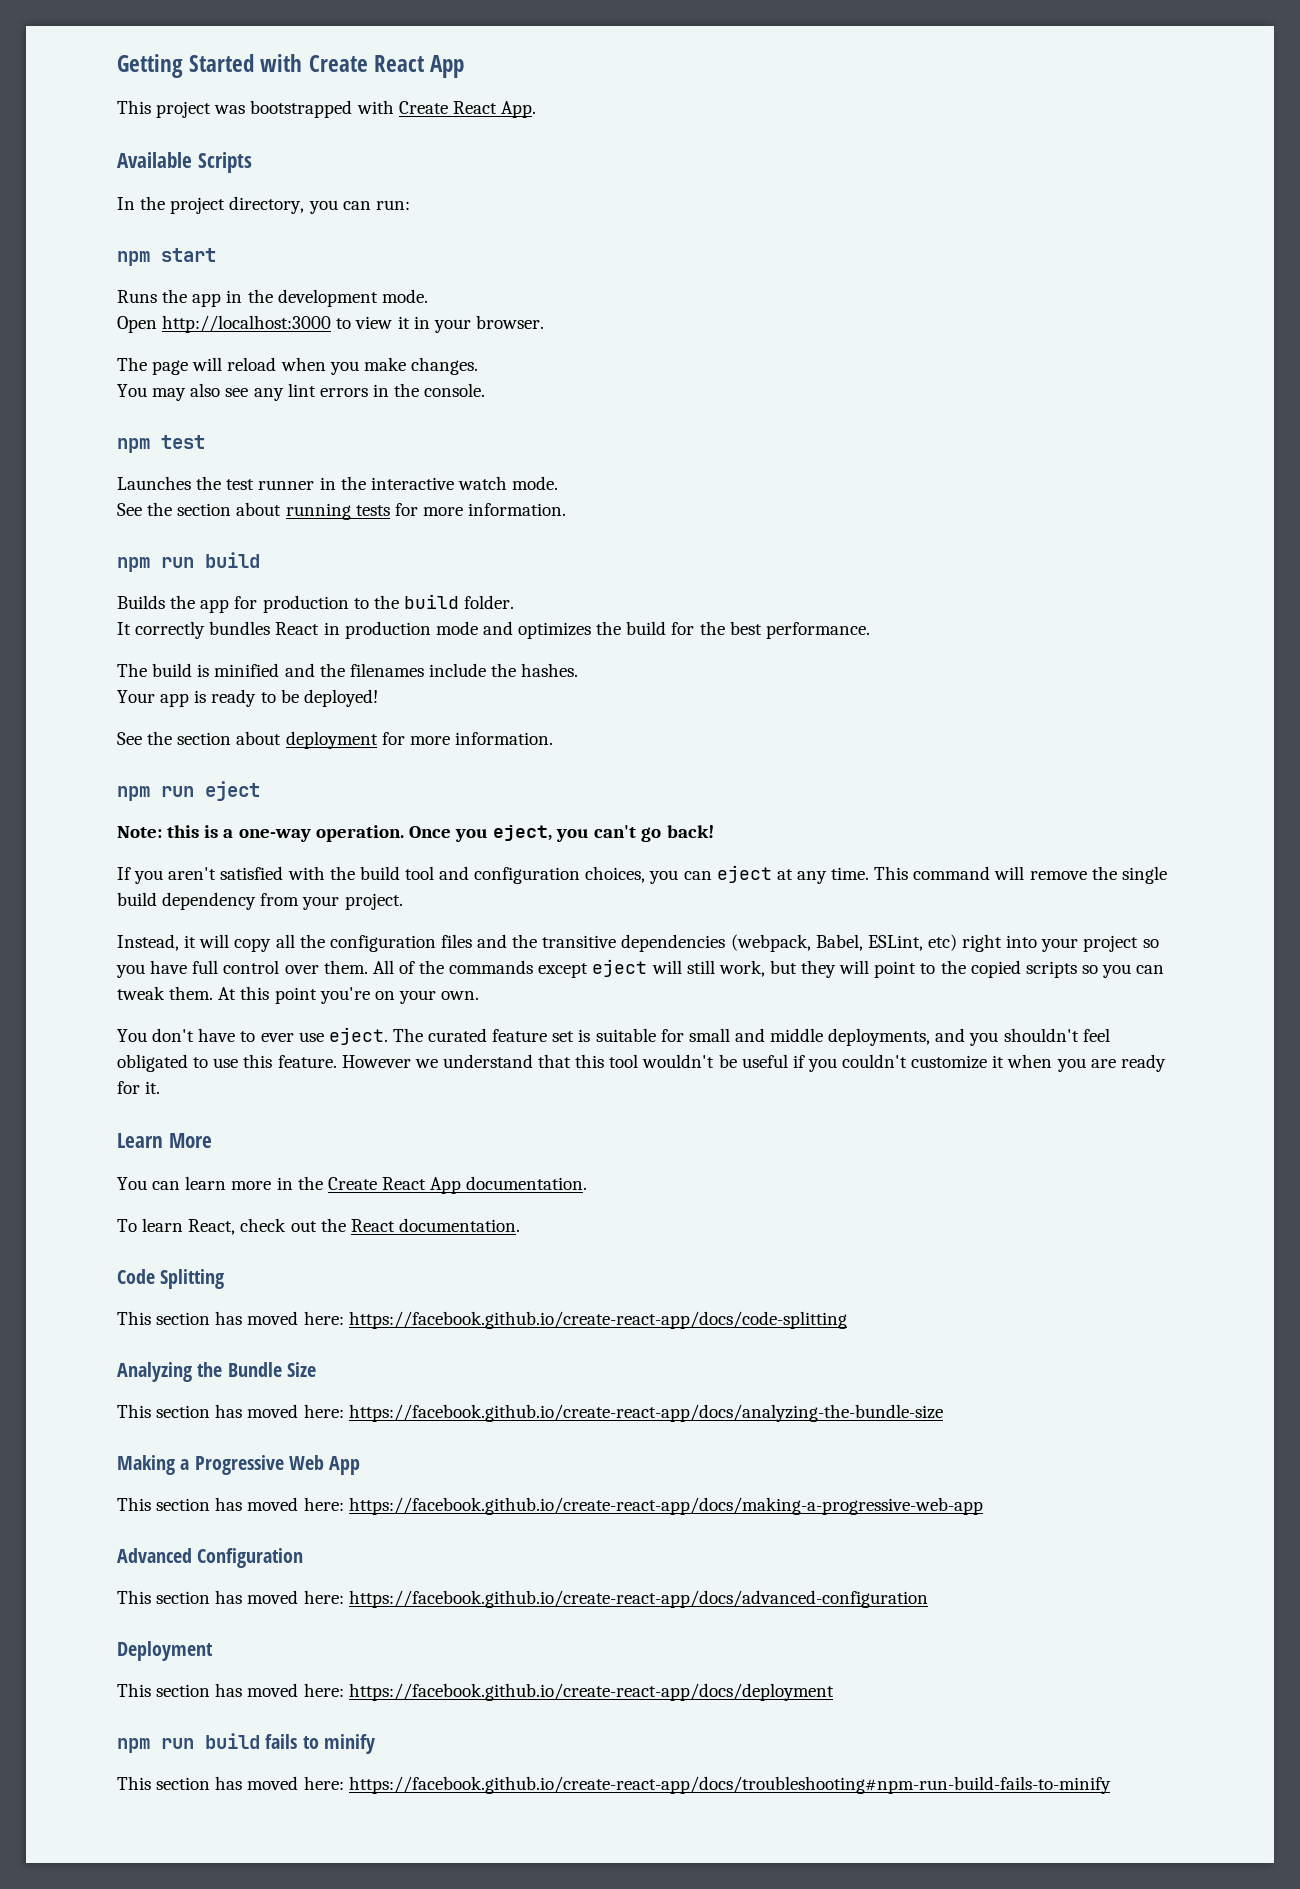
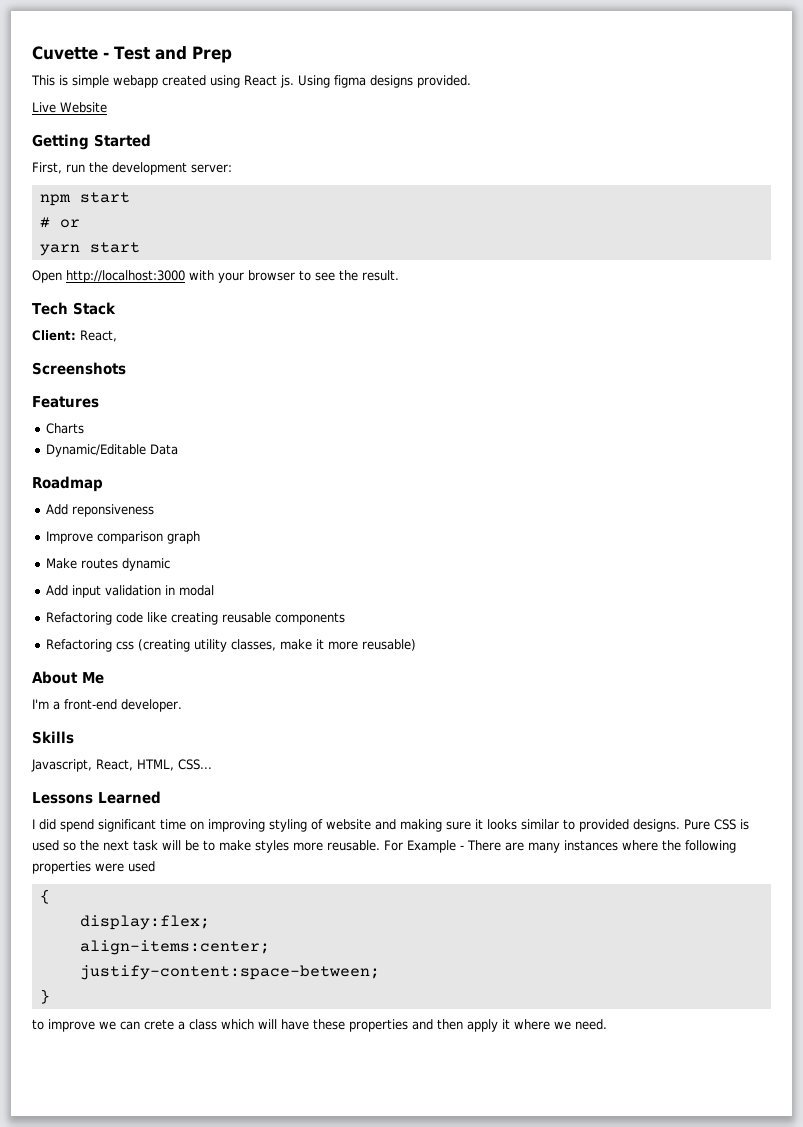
[117,54,465,78] [117,100,536,118] [117,152,252,173] [117,196,410,214] [117,248,216,266] [117,289,428,307] [117,315,544,333] [117,357,478,375] [117,383,486,401] [117,435,205,453] [117,476,559,490] [117,502,567,520] [117,552,260,572] [117,594,515,613] [117,621,870,639] [117,663,579,677] [117,689,378,707] [117,731,553,749] [117,781,260,801] [117,825,714,842] [117,865,1167,884] [117,892,403,910] [117,934,1159,952] [116,959,1165,978] [117,986,480,1004] [117,1027,1110,1046] [117,1054,1166,1072] [117,1081,161,1094] [117,1133,212,1148] [117,1176,588,1194] [117,1218,520,1235] [117,1269,225,1289] [117,1311,847,1329] [117,1362,316,1382] [117,1404,943,1422] [117,1455,361,1475] [117,1497,983,1515] [117,1548,304,1568] [117,1590,928,1608] [117,1641,213,1661] [117,1683,834,1701] [117,1733,375,1754] [117,1776,1111,1794] Getting Started with Create React App // This project was bootstrapped with Create React App. // Available Scripts // In the project directory, you can run: // npm start // Runs the app in the development mode. // Open http://localhost:3000 to view it in your browser. // The page will reload when you make changes. // You may also see any lint errors in the console. // npm test // Launches the test runner in the interactive watch mode. // See the section about running tests for more information. // npm run build // Builds the app for production to the build folder. // It correctly bundles React in production mode and optimizes the build for the best performance. // The build is minified and the filenames include the hashes. // Your app is ready to be deployed! // See the section about deployment for more information. // npm run eject // Note: this is a one-way operation. Once you eject, you can't go back! // If you aren't satisfied with the build tool and configuration choices, you can eject at any time. This command will remove the single build dependency from your project. // Instead, it will copy all the configuration files and the transitive dependencies (webpack, Babel, ESLint, etc) right into your project so you have full control over them. All of the commands except eject will still work, but they will point to the copied scripts so you can tweak them. At this point you're on your own. // You don't have to ever use eject. The curated feature set is suitable for small and middle deployments, and you shouldn't feel obligated to use this feature. However we understand that this tool wouldn't be useful if you couldn't customize it when you are ready for it. // Learn More // You can learn more in the Create React App documentation. // To learn React, check out the React documentation. // Code Splitting // This section has moved here: https://facebook.github.io/create-react-app/docs/code-splitting // Analyzing the Bundle Size // This section has moved here: https://facebook.github.io/create-react-app/docs/analyzing-the-bundle-size // Making a Progressive Web App // This section has moved here: https://facebook.github.io/create-react-app/docs/making-a-progressive-web-app // Advanced Configuration // This section has moved here: https://facebook.github.io/create-react-app/docs/advanced-configuration // Deployment // This section has moved here: https://facebook.github.io/create-react-app/docs/deployment // npm run build fails to minify // This section has moved here: https://facebook.github.io/create-react-app/docs/troubleshooting#npm-run-build-fails-to-minify -> [32,46,232,63] [31,75,471,88] [32,102,107,113] [32,134,151,150] [32,162,232,175] [39,192,130,206] [39,217,80,228] [39,242,140,256] [32,270,399,283] [32,302,116,315] [32,330,117,342] [32,362,126,375] [32,396,99,408] [46,423,85,434] [46,444,179,457] [32,476,103,492] [46,504,155,517] [46,531,201,544] [46,558,171,571] [46,585,215,598] [46,612,346,625] [46,639,417,652] [32,671,104,684] [32,699,182,712] [32,731,74,744] [31,759,212,772] [32,791,161,804] [32,819,749,832] [32,840,736,853] [32,861,155,874] [39,889,50,904] [79,915,210,930] [79,940,270,955] [79,965,380,980] [39,989,50,1004] [32,1019,607,1032] Cuvette - Test and Prep // This is simple webapp created using React js. Using figma designs provided. // Live Website // Getting Started // First, run the development server: // npm start // # or // yarn start // Open http://localhost:3000 with your browser to see the result. // Tech Stack // Client: React, // Screenshots // Features // Charts // Dynamic/Editable Data // Roadmap // Add reponsiveness // Improve comparison graph // Make routes dynamic // Add input validation in modal // Refactoring code like creating reusable components // Refactoring css (creating utility classes, make it more reusable) // About Me // I'm a front-end developer. // Skills // Javascript, React, HTML, CSS... // Lessons Learned // I did spend significant time on improving styling of website and making sure it looks similar to provided designs. Pure CSS is used so the next task will be to make styles more reusable. For Example - There are many instances where the following properties were used // { // display:flex; // align-items:center; // justify-content:space-between; // } // to improve we can crete a class which will have these properties and then apply it where we need.

